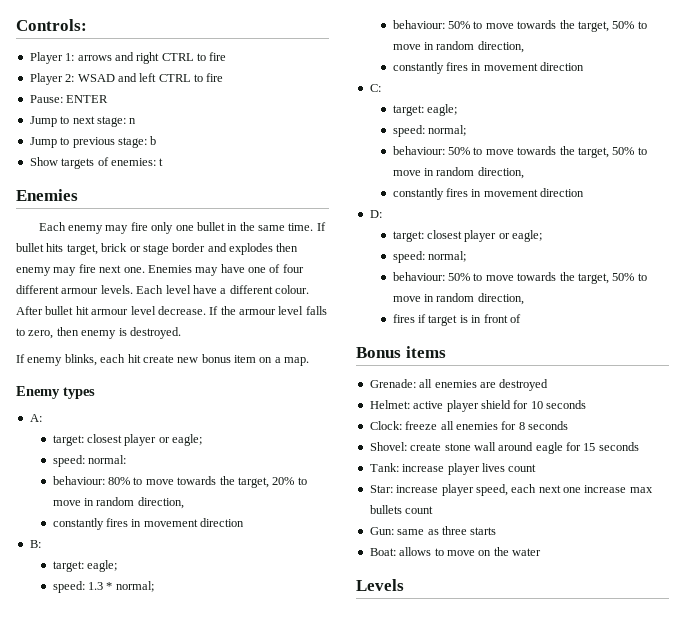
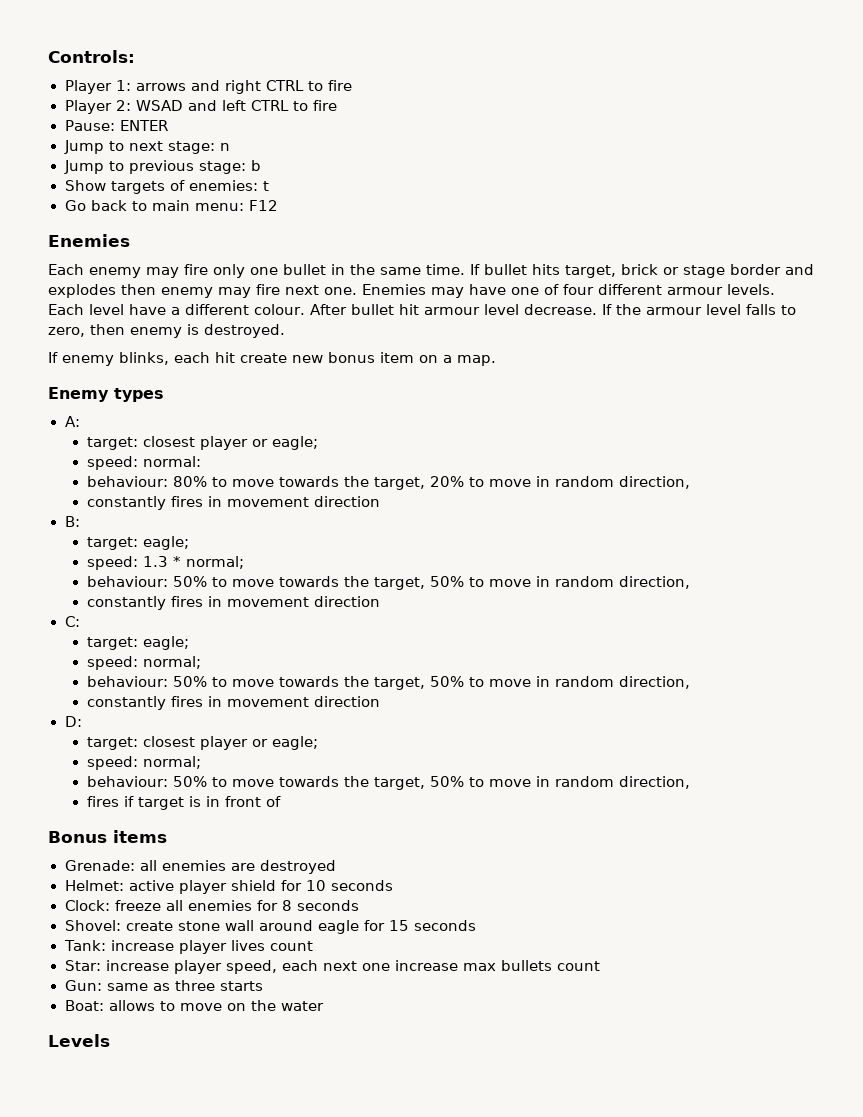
(164, 162) none -> [64,200,278,211] // Go back to main menu: F12

